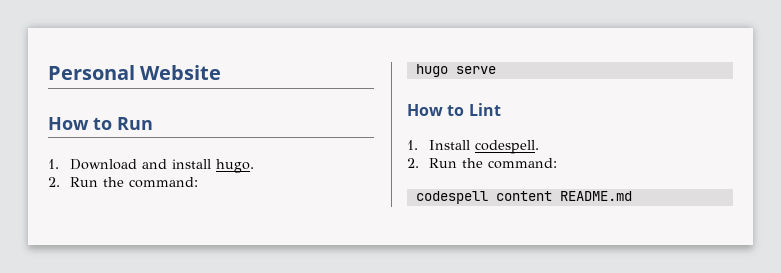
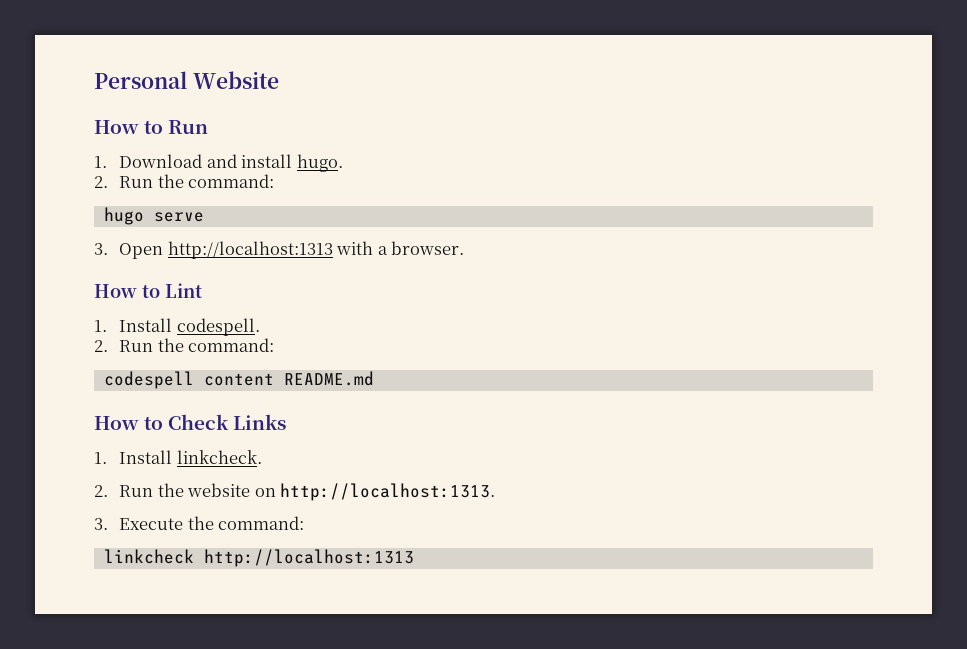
(496, 70) none -> [94,241,464,259] // 3. Open http://localhost:1313 with a browser.
(632, 196) none -> [94,414,287,430] [94,450,262,464] [94,483,495,501] [94,516,305,530] [103,549,414,567] // How to Check Links // 1. Install linkcheck. // 2. Run the website on http://localhost:1313. // 3. Execute the command: // linkcheck http://localhost:1313

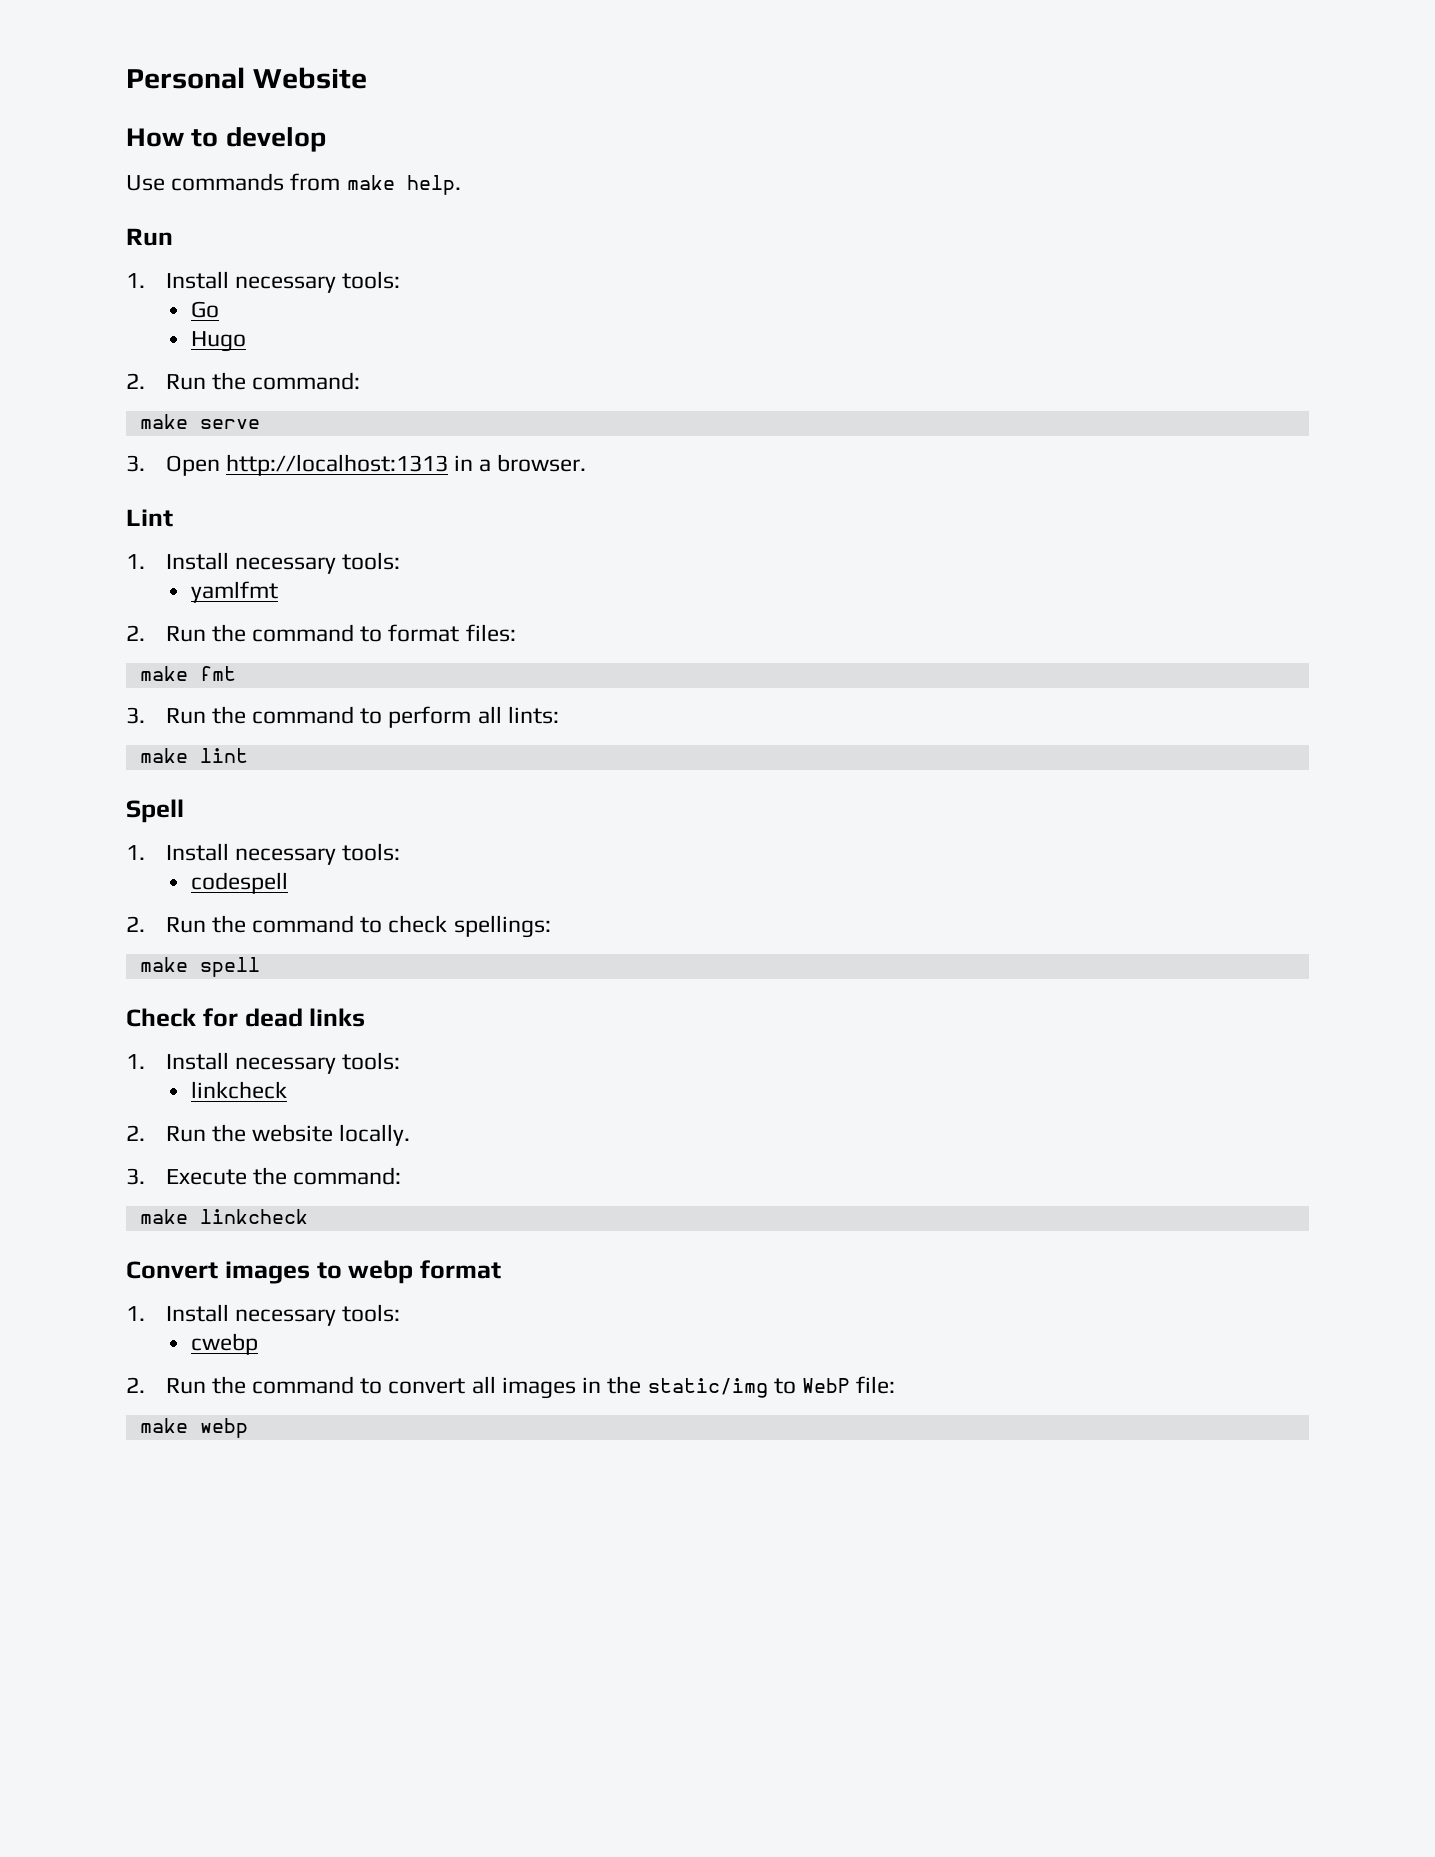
[168,120,209,134] [94,154,343,172] [94,174,275,188] [103,207,144,225] Run // 1. Download and install hugo. // 2. Run the command: // hugo -> [225,127,326,152] [126,173,461,195] [126,228,173,246] [126,271,401,293] [190,301,219,318] [190,331,246,352] [126,372,361,390] [139,414,188,429] develop // Use commands from make help. // Run // 1. Install necessary tools: // Go // Hugo // 2. Run the command: // make
[336,241,374,255] with -> [454,455,474,471] in
[94,284,160,298] How to -> (587, 463) none
[176,318,260,336] [94,338,275,352] [103,371,374,389] [94,414,287,430] [94,450,262,464] codespell. // 2. Run the command: // codespell content README.md // How to Check Links // 1. Install linkcheck. -> [234,552,401,574] [190,581,278,603] [126,624,516,642] [139,666,236,681] [126,706,559,728] [139,748,248,763] [126,799,184,823] [126,843,401,865] [190,872,288,894] [126,915,551,938] [139,957,260,977] [126,1008,366,1027] [126,1052,401,1074] [190,1081,287,1099] necessary tools: // yamlfmt // 2. Run the command to format files: // make fmt // 3. Run the command to perform all lints: // make lint // Spell // 1. Install necessary tools: // codespell // 2. Run the command to check spellings: // make spell // Check for dead links // 1. Install necessary tools: // linkcheck
[254,483,495,501] on http://localhost:1313. -> [339,1124,411,1146] locally.
[103,549,414,567] linkcheck http://localhost:1313 -> [139,1209,308,1224] [126,1260,501,1284] [126,1304,401,1326] [190,1333,258,1355] [126,1376,896,1399] [139,1418,248,1438] make linkcheck // Convert images to webp format // 1. Install necessary tools: // cwebp // 2. Run the command to convert all images in the static/img to WebP file: // make webp

